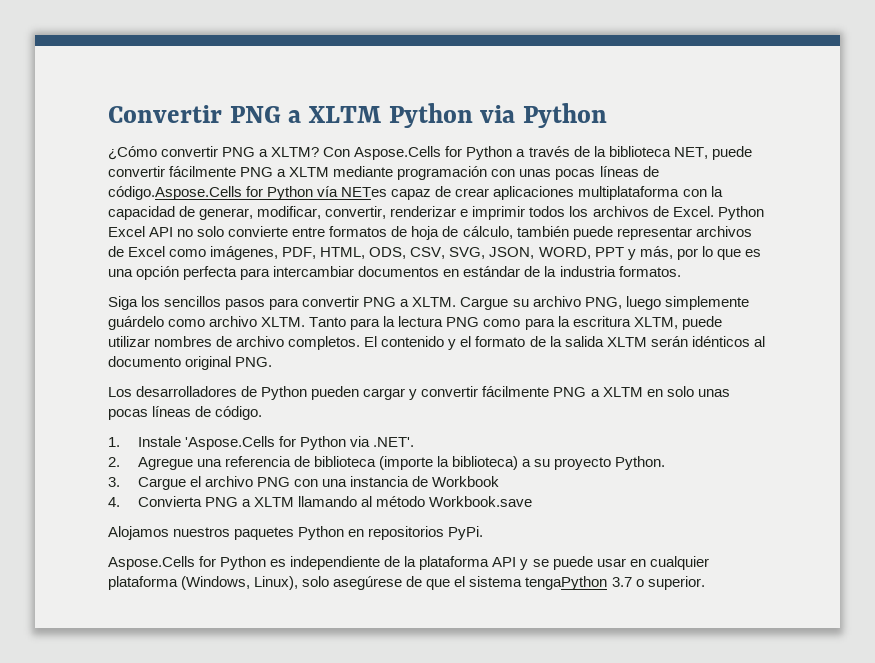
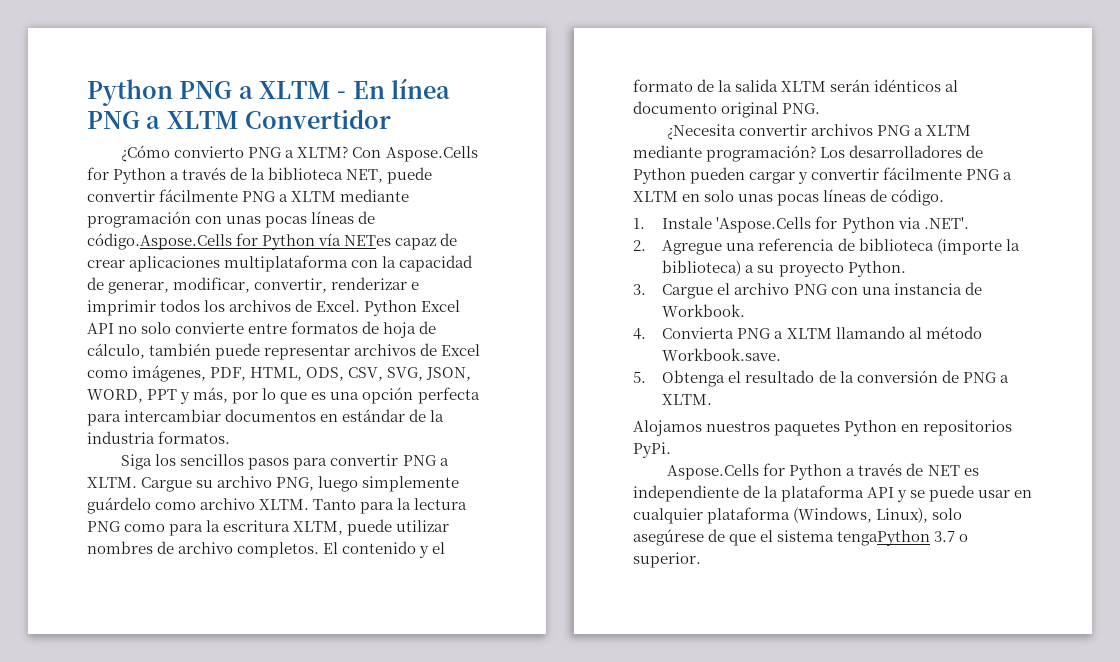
[108,103,608,128] Convertir PNG a XLTM Python via Python -> [87,78,451,106] [87,109,392,129] Python PNG a XLTM - En línea PNG a XLTM Convertidor
[161,146,219,157] convertir -> [174,146,245,158] convierto
(273, 362) none -> [667,124,972,140] [633,145,817,162] ¿Necesita convertir archivos PNG a XLTM mediante programación?
[431,476,499,487] Workbook -> [662,304,746,317] Workbook.
[428,496,532,507] Workbook.save -> [662,348,782,361] [633,370,1009,387] [662,394,713,405] Workbook.save. // 5. Obtenga el resultado de la conversión de PNG a XLTM.
(267, 563) none -> [846,463,960,476] a través de NET

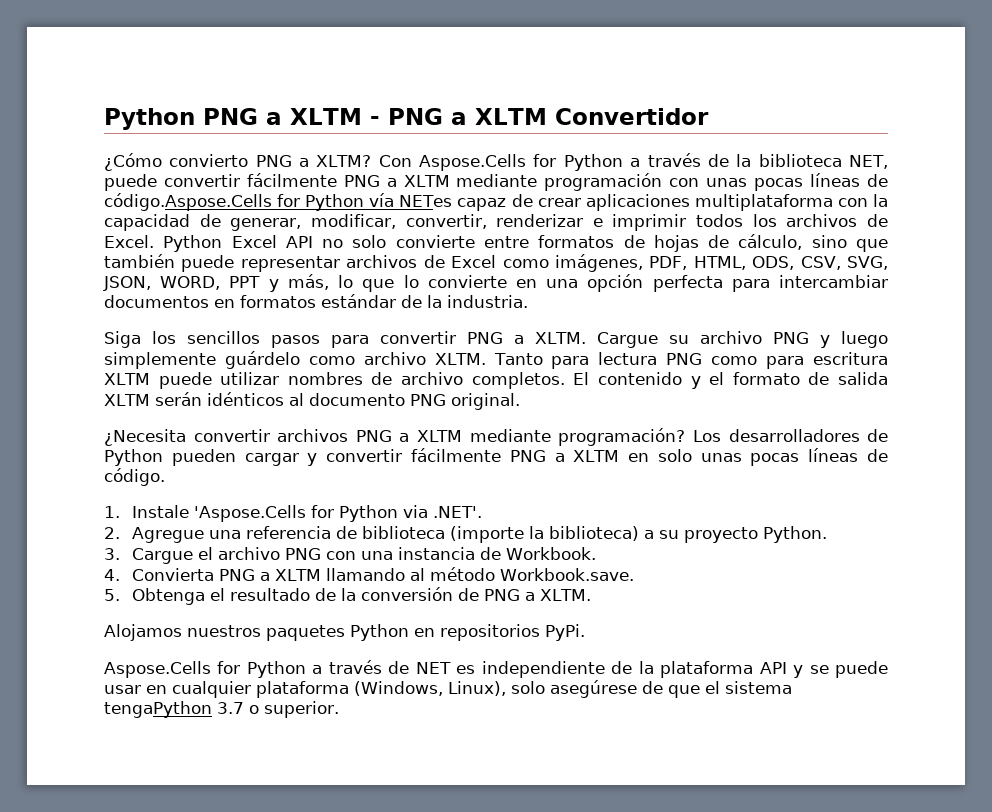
[352,78,451,99] En línea -> (380, 120) none
[383,322,417,338] hoja -> [653,235,699,252] hojas
(145, 351) none -> [811,235,889,252] sino que
[232,392,259,404] por -> (329, 282) none
[311,392,327,400] es -> [403,275,537,288] lo convierte en
(339, 418) none -> [240,295,316,308] formatos
[87,431,231,444] industria formatos. -> [447,295,528,308] industria.
[276,477,315,491] PNG, -> [772,332,830,348] PNG y
[397,498,412,510] la -> (590, 362) none
[206,520,344,535] la escritura XLTM, -> [813,352,889,365] [104,373,150,385] escritura XLTM
[718,80,733,92] la -> (830, 378) none
[721,102,821,118] original PNG. -> [409,393,520,410] PNG original.

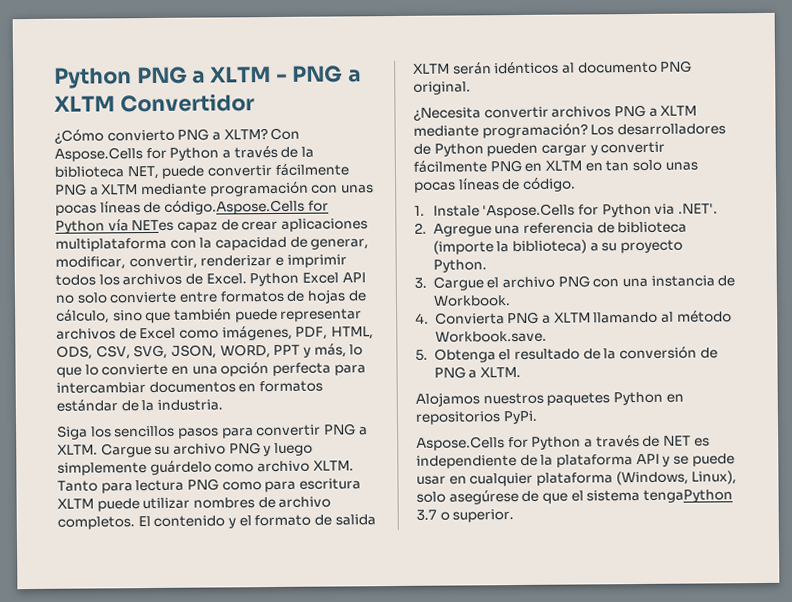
[554,453,565,462] a -> [524,162,543,172] en
(650, 457) none -> [605,160,630,172] tan

